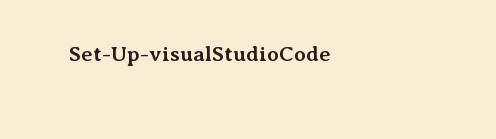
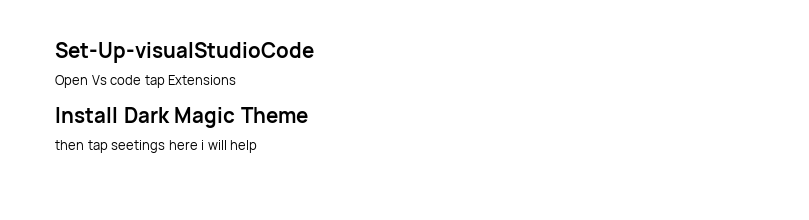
(331, 56) none -> [55,75,237,88] [55,107,308,128] [55,140,258,153] // Open Vs code tap Extensions // Install Dark Magic Theme // then tap seetings here i will help

